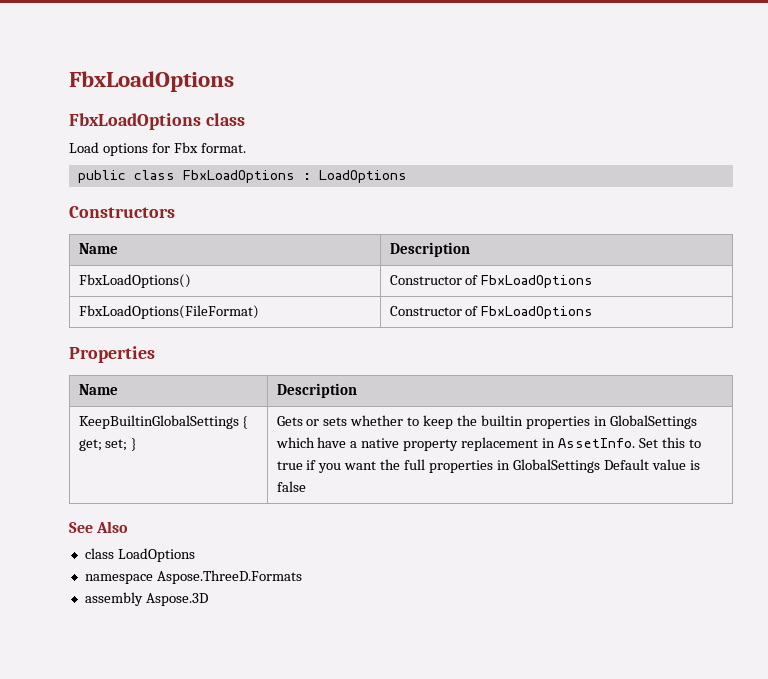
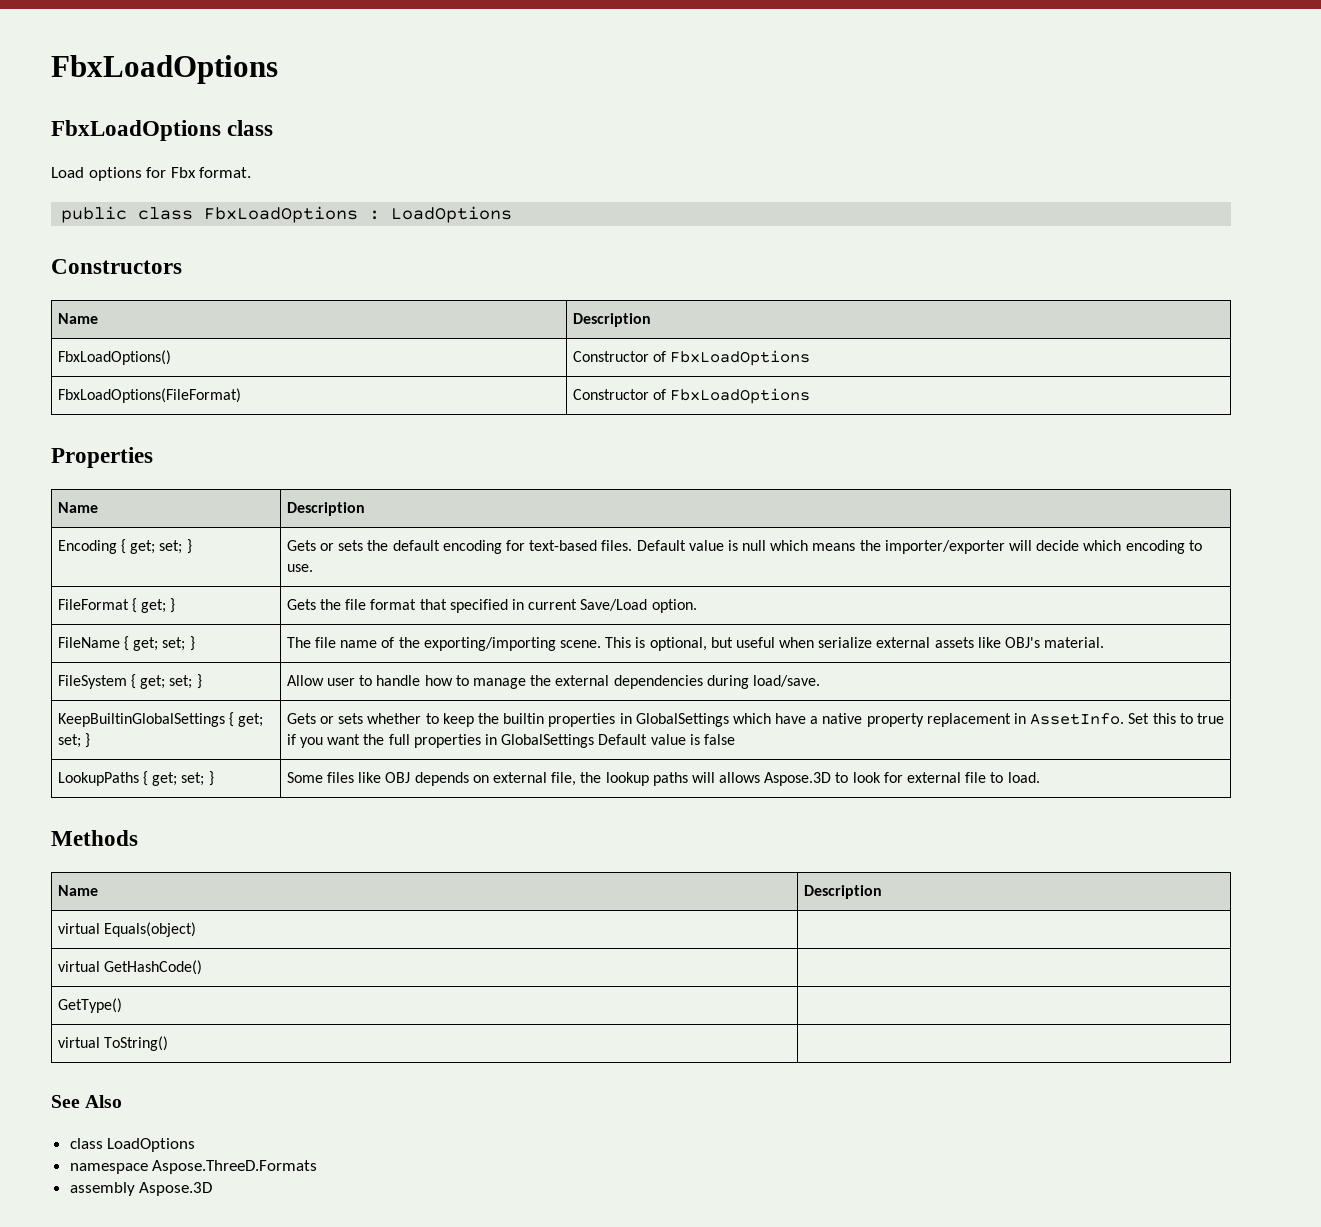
(357, 390) none -> [57,539,192,554] [286,540,1202,554] [286,564,313,572] [57,598,176,613] [286,599,697,613] [57,636,195,651] [286,637,1105,651] [57,674,202,689] [286,675,820,689] // Encoding { get; set; } | Gets or sets the default encoding for text-based files. Default value is null which means the importer/exporter will decide which encoding to use. // FileFormat { get; } | Gets the file format that specified in current Save/Load option. // FileName { get; set; } | The file name of the exporting/importing scene. This is optional, but useful when serialize external assets like OBJ's material. // FileSystem { get; set; } | Allow user to handle how to manage the external dependencies during load/save.
(306, 486) none -> [57,771,214,786] [286,772,1040,786] [51,830,138,846] [57,885,98,896] [803,885,882,899] [57,922,197,937] [57,960,203,975] [57,998,122,1013] [57,1036,169,1051] // LookupPaths { get; set; } | Some files like OBJ depends on external file, the lookup paths will allows Aspose.3D to look for external file to load. // Methods // Name | Description // virtual Equals(object) | // virtual GetHashCode() | // GetType() | // virtual ToString() |

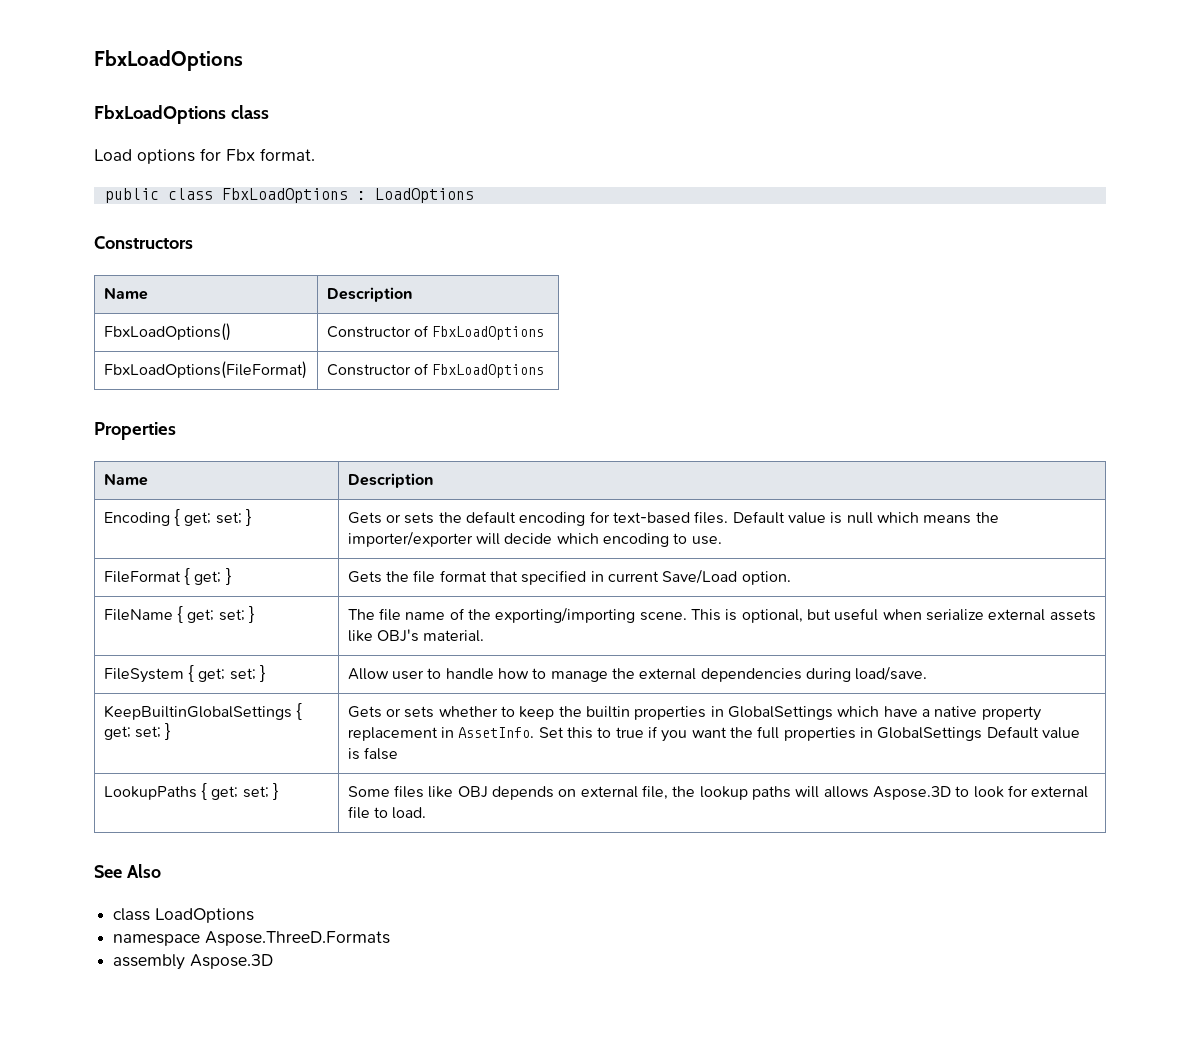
[51,830,138,846] [57,885,98,896] [803,885,882,899] [57,922,197,937] [57,960,203,975] [57,998,122,1013] [57,1036,169,1051] // Methods // Name | Description // virtual Equals(object) | // virtual GetHashCode() | // GetType() | // virtual ToString() | -> (427, 813) none

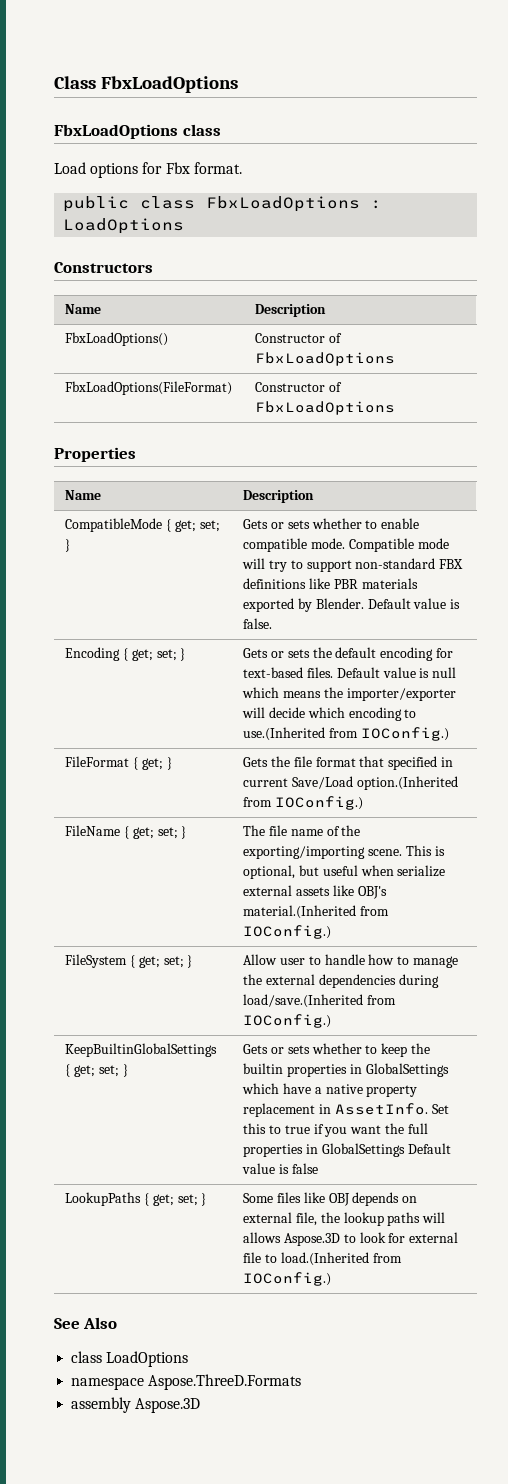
(94, 60) none -> [54,76,96,89] Class
(433, 480) none -> [65,518,220,532] [65,539,71,552] [243,518,420,529] [243,538,449,552] [242,558,464,572] [243,578,418,589] [243,598,461,612] [243,618,273,629] // CompatibleMode { get; set; } | Gets or sets whether to enable compatible mode. Compatible mode will try to support non-standard FBX definitions like PBR materials exported by Blender. Default value is false.
[691,536,722,545] use. -> [243,727,449,741] use.(Inherited from IOConfig.)
[741,571,791,585] option. -> [356,776,458,790] [243,796,364,810] option.(Inherited from IOConfig.)
[423,630,485,642] material. -> [243,905,390,919] [243,925,332,939] material.(Inherited from IOConfig.)
[855,666,928,681] load/save. -> [243,994,397,1008] [243,1014,332,1028] load/save.(Inherited from IOConfig.)
[392,807,427,819] load. -> [280,1252,402,1266] [243,1272,332,1286] load.(Inherited from IOConfig.)

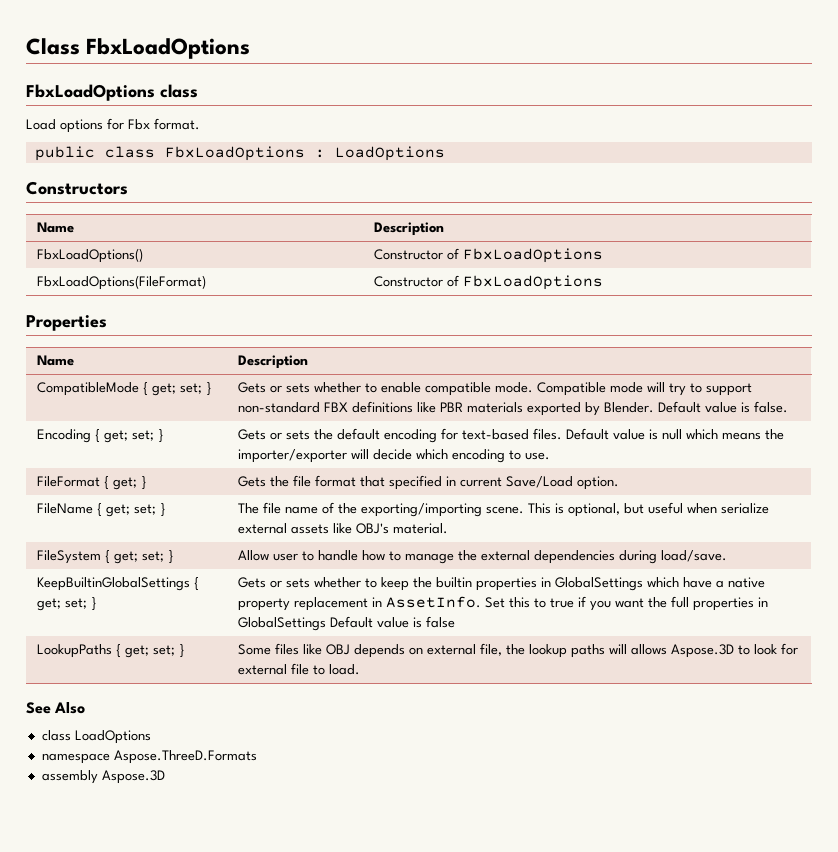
[243,727,449,741] use.(Inherited from IOConfig.) -> [524,452,550,460] use.
[356,776,458,790] [243,796,364,810] option.(Inherited from IOConfig.) -> [576,476,619,490] option.
[243,905,390,919] [243,925,332,939] material.(Inherited from IOConfig.) -> [392,523,448,534] material.
[243,994,397,1008] [243,1014,332,1028] load/save.(Inherited from IOConfig.) -> [660,550,727,562] load/save.
[280,1252,402,1266] [243,1272,332,1286] load.(Inherited from IOConfig.) -> [328,664,360,675] load.

